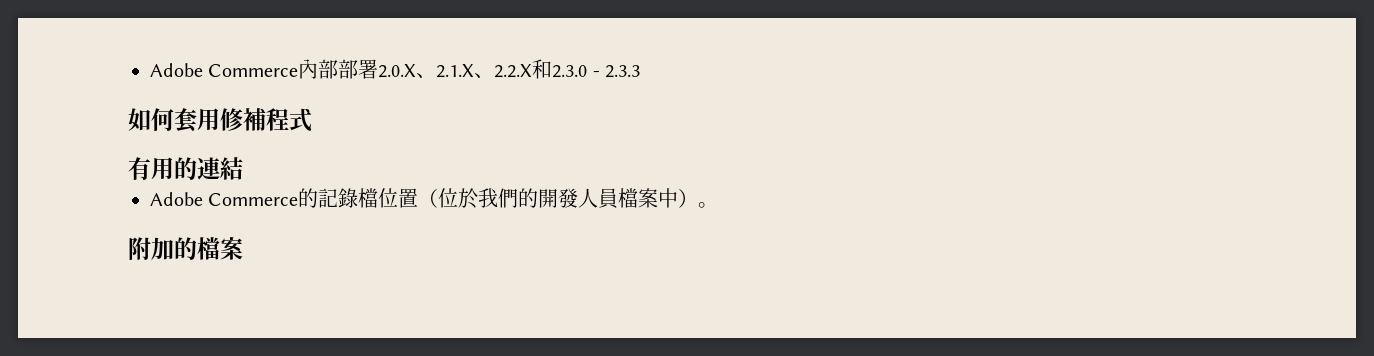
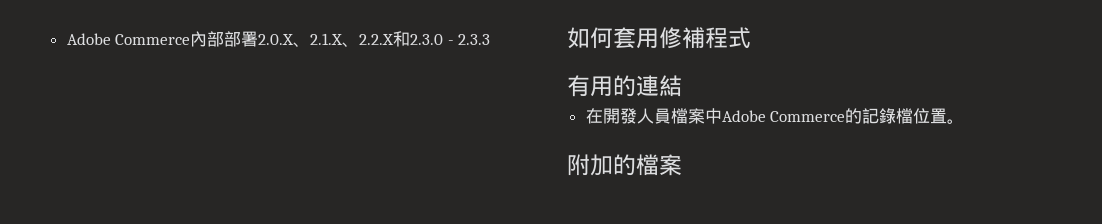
(243, 168) none -> [585,108,722,124] 在開發人員檔案中
[418,188,699,209] （位於我們的開發人員檔案中） -> (948, 116) none

